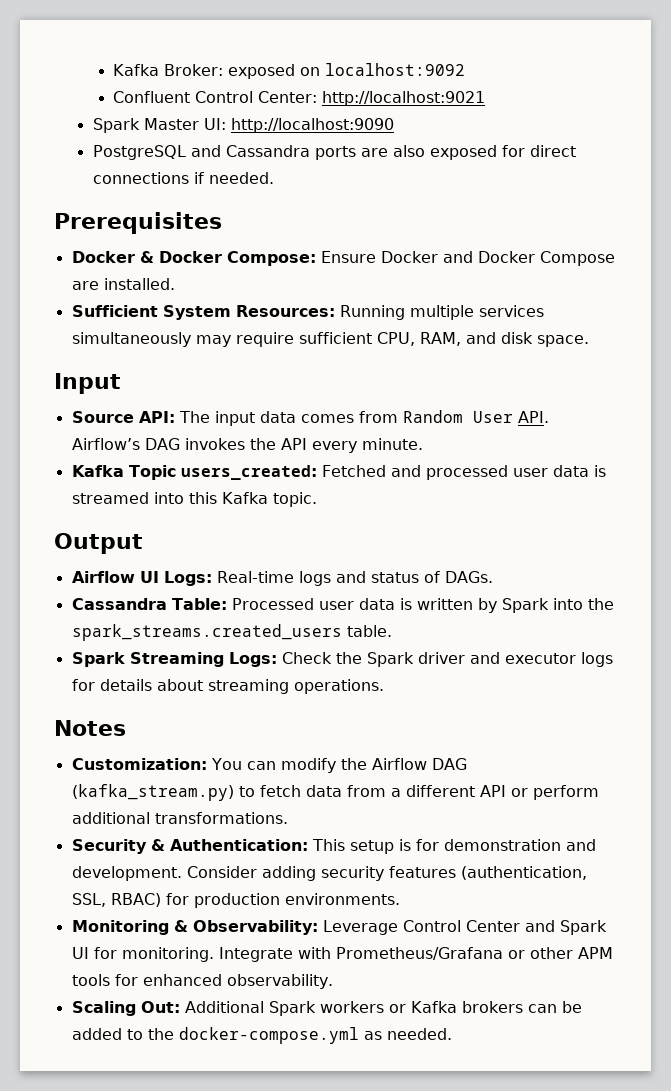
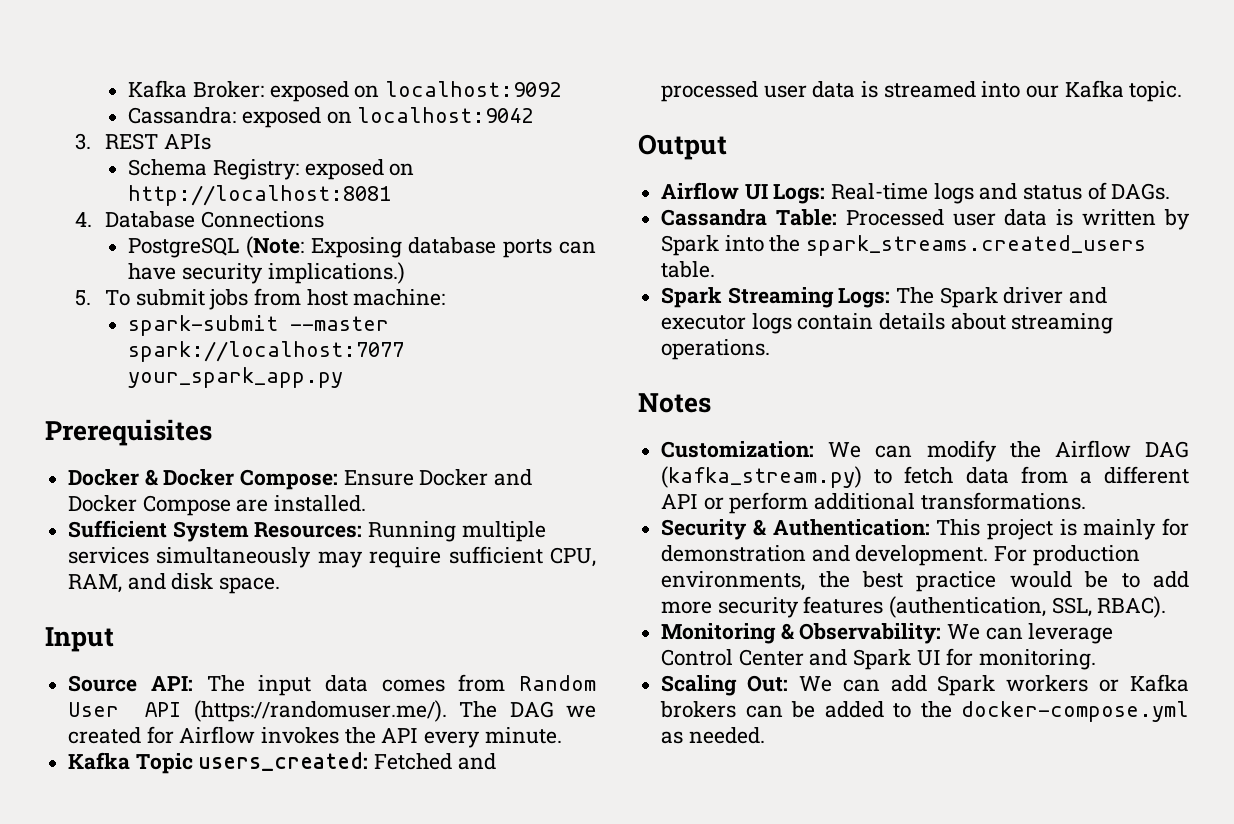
[113,91,486,106] [92,118,394,133] [92,145,576,160] [92,172,274,184] Confluent Control Center: http://localhost:9021 // Spark Master UI: http://localhost:9090 // PostgreSQL and Cassandra ports are also exposed for direct connections if needed. -> [128,107,534,128] [75,133,211,150] [128,159,415,180] [128,185,392,206] [75,211,324,228] [128,236,596,258] [128,262,405,284] [75,288,446,310] [128,315,390,336] [128,341,405,362] [128,367,344,388] Cassandra: exposed on localhost:9042 // 3. REST APIs // Schema Registry: exposed on http://localhost:8081 // 4. Database Connections // PostgreSQL (Note: Exposing database ports can have security implications.) // 5. To submit jobs from host machine: // spark-submit --master spark://localhost:7077 your_spark_app.py
[517,411,549,423] [71,438,180,450] API. Airflow’s DAG -> [145,700,596,722] [68,726,256,744] API (https://randomuser.me/). The DAG we created for Airflow
[188,492,217,504] this -> [1026,85,1060,98] our
[281,652,362,664] Check the -> [896,287,935,304] The
[71,679,95,691] for -> [797,313,874,330] contain
[210,758,242,770] You -> [828,442,862,458] We
[349,839,411,854] setup is -> [986,519,1157,540] project is mainly
[186,866,587,881] [71,893,400,908] Consider adding security features (authentication, SSL, RBAC) for production environments. -> [994,545,1140,566] [661,571,1189,592] [661,596,1167,618] For production environments, the best practice would be to add more security features (authentication, SSL, RBAC).
[322,920,398,935] Leverage -> [947,623,1114,644] We can leverage
[218,947,613,962] [71,974,333,989] Integrate with Prometheus/Grafana or other APM tools for enhanced observability. -> (1097, 659) none
[184,1001,264,1013] Additional -> [798,675,927,692] We can add

